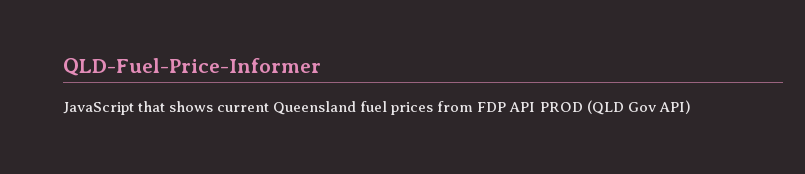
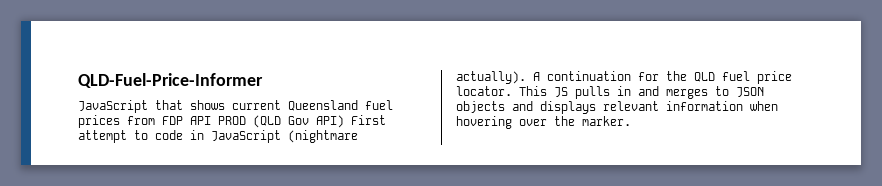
(691, 107) none -> [351,115,386,125] [78,130,358,143] [456,71,792,84] [456,86,764,99] [456,101,778,114] [456,116,631,129] First attempt to code in JavaScript (nightmare actually). A continuation for the QLD fuel price locator. This JS pulls in and merges to JSON objects and displays relevant information when hovering over the marker.

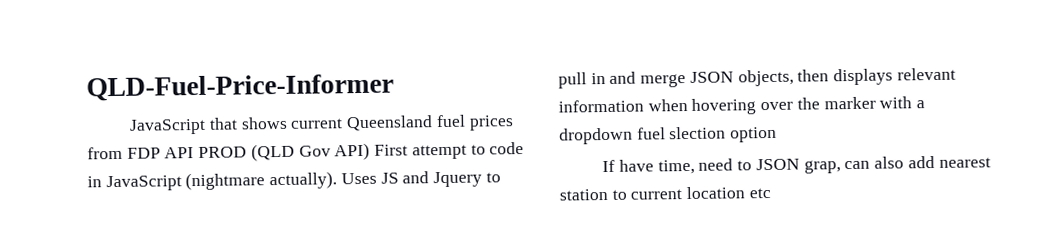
[533,71,792,84] [456,86,764,99] [456,101,533,113] A continuation for the QLD fuel price locator. This JS pulls in and merges to JSON objects and -> [340,171,501,188] [558,69,830,89] Uses JS and Jquery to pull in and merge JSON objects, then
[582,116,631,126] marker. -> [823,96,926,110] [559,126,778,145] [602,155,991,175] [559,186,771,201] marker with a dropdown fuel slection option // If have time, need to JSON grap, can also add nearest station to current location etc

